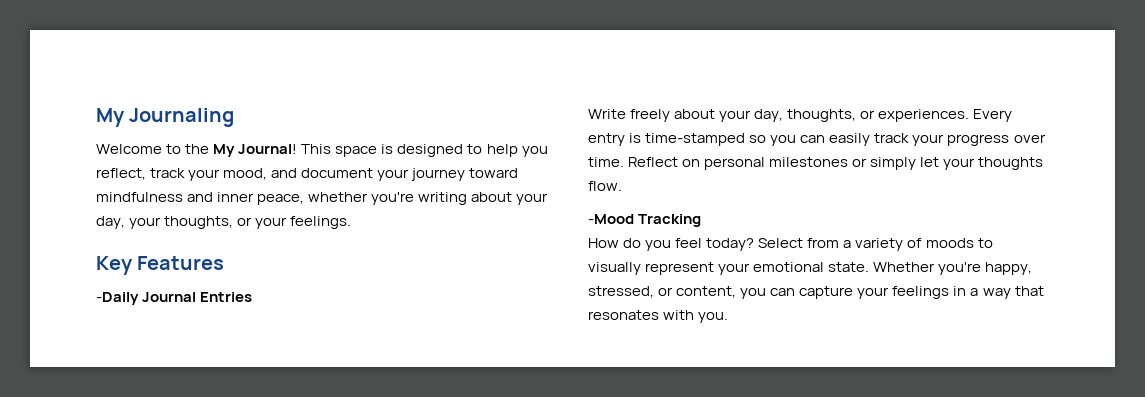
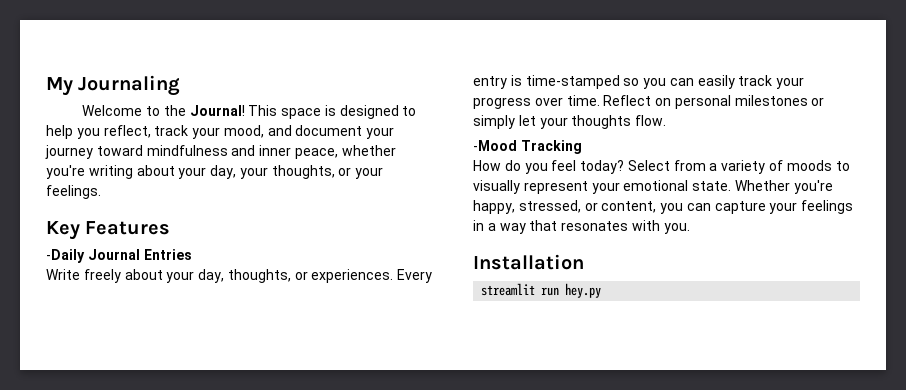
[213,144,236,157] My -> (186, 110) none
(729, 317) none -> [473,254,584,270] [481,283,602,298] // Installation // streamlit run hey.py

